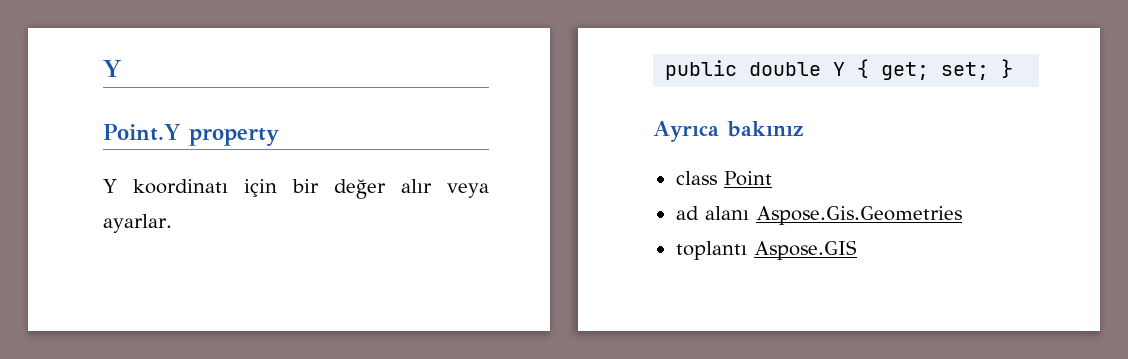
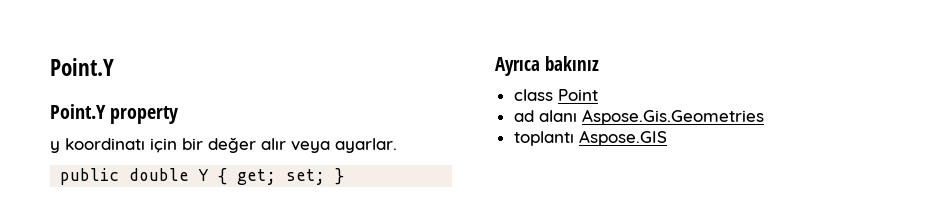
[103,60,121,77] Y -> [50,58,114,76] Point.Y
[103,179,117,193] Y -> [50,141,60,153] y

